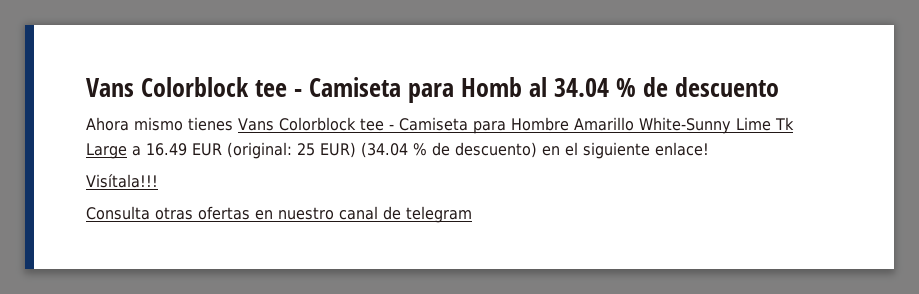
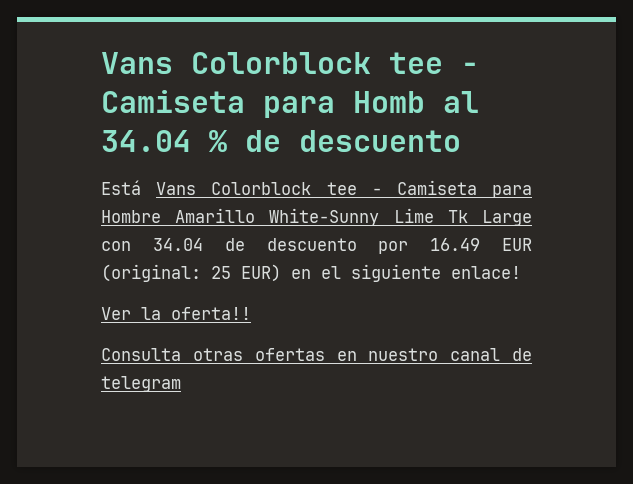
[86,117,233,131] Ahora mismo tienes -> [101,180,141,195] Está
[132,146,141,156] a -> [101,238,409,254] con 34.04 de descuento por
[361,142,537,158] (34.04 % de descuento) -> (281, 273) none
[86,174,158,188] Visítala!!! -> [101,307,251,320] Ver la oferta!!

